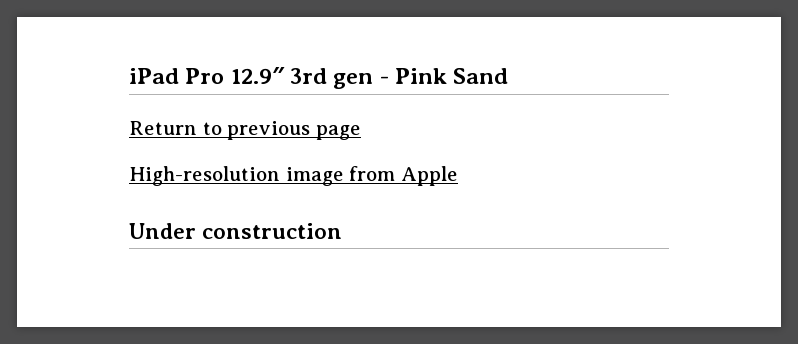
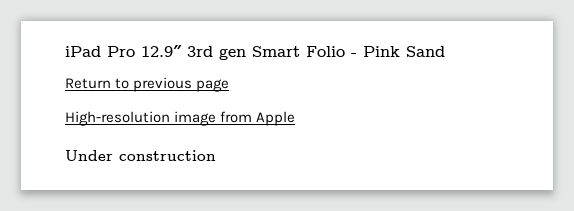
(374, 81) none -> [252,46,345,57] Smart Folio

